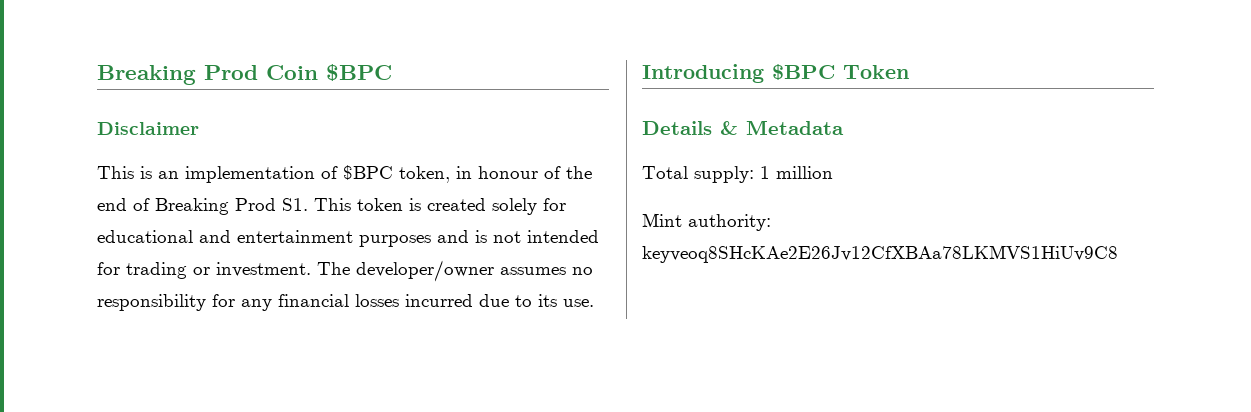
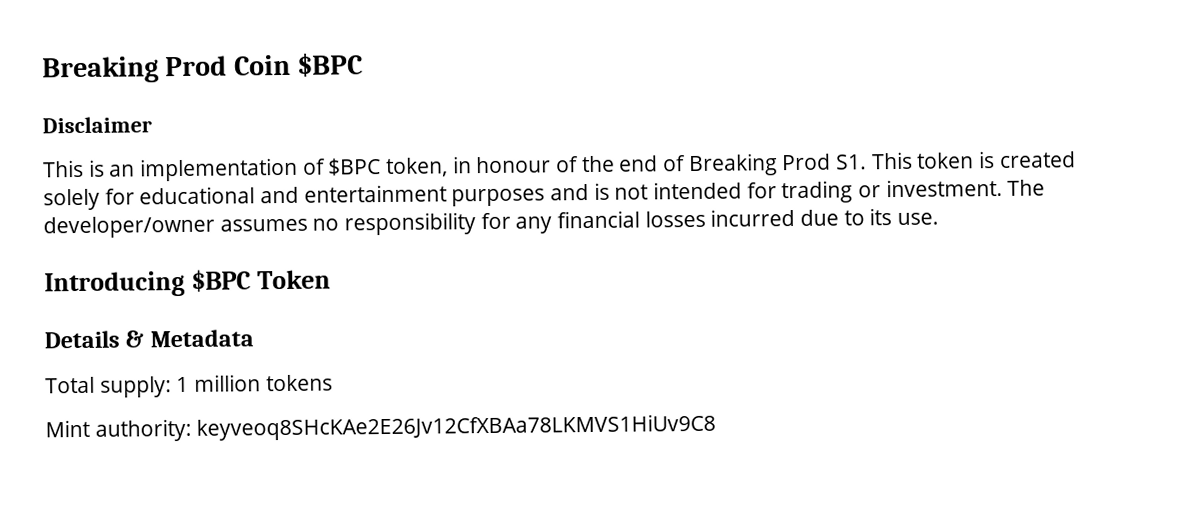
(833, 172) none -> [265,374,333,392] tokens

